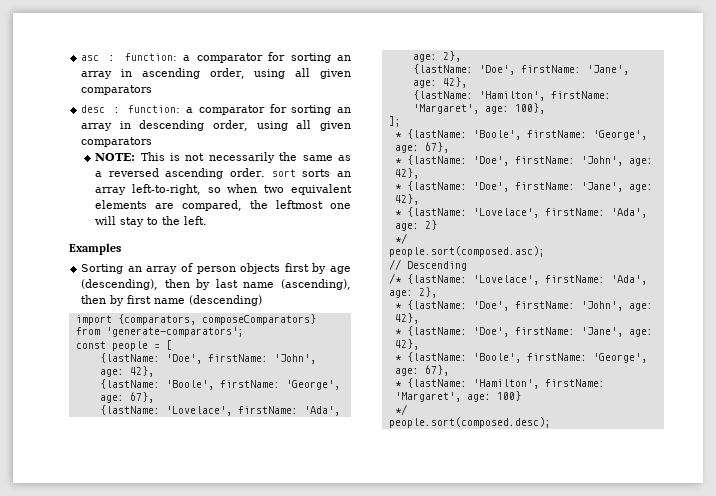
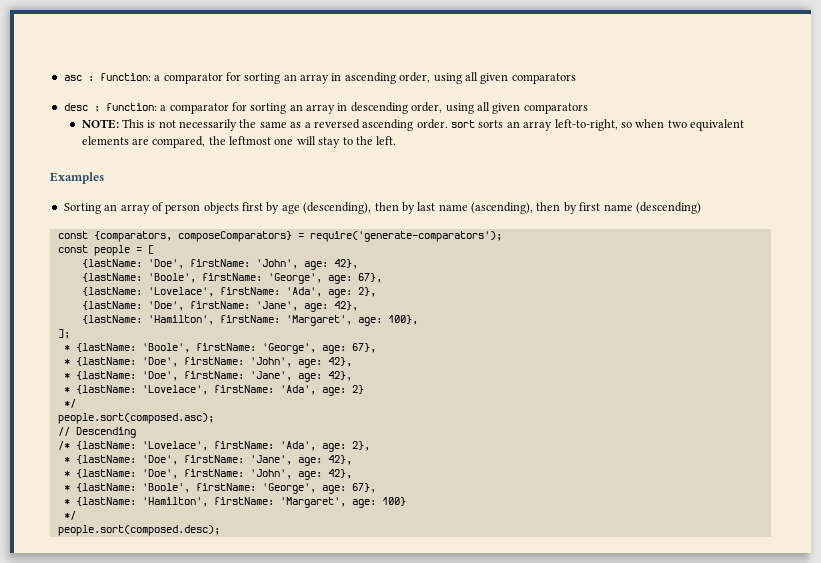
[75,315,112,325] import -> [57,231,88,239] const
[75,327,244,337] from 'generate-comparators'; -> [297,231,502,242] = require('generate-comparators');
[580,301,653,311] [394,313,419,324] [394,326,623,337] 'John', age: 42}, // * {lastName: 'Doe', firstName: 'Jane', -> [249,455,352,466] [63,469,292,479] 'Jane', age: 42}, // * {lastName: 'Doe', firstName: 'John',

